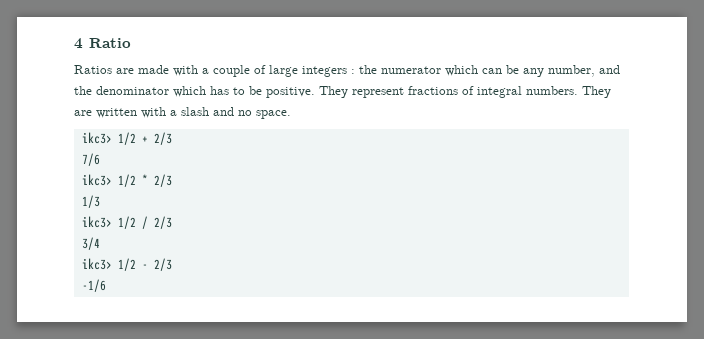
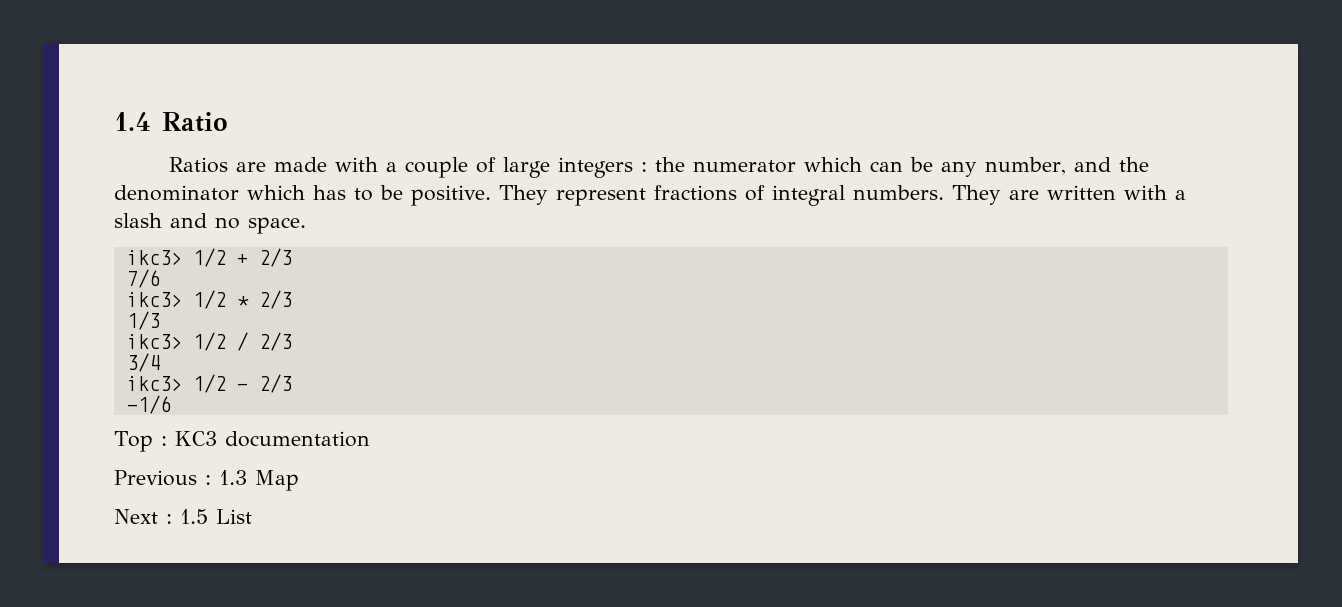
[74,38,83,49] 4 -> [114,112,151,131] 1.4
(106, 285) none -> [114,431,370,452] [114,470,299,491] [114,509,252,524] // Top : KC3 documentation // Previous : 1.3 Map // Next : 1.5 List

